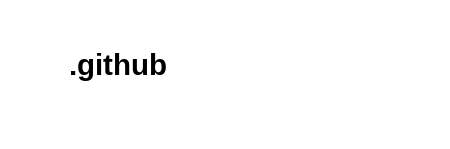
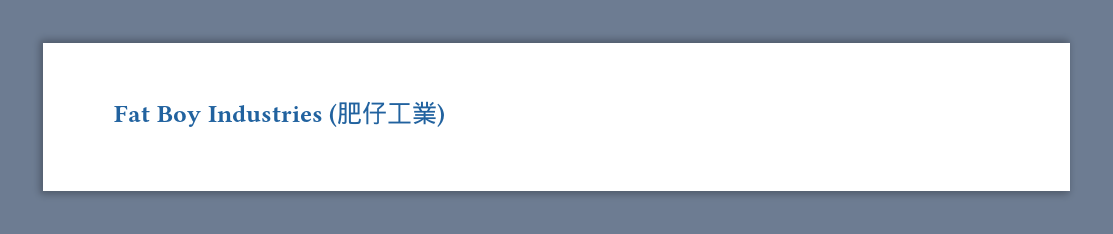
[69,53,167,81] .github -> [114,101,446,127] Fat Boy Industries (肥仔工業)

